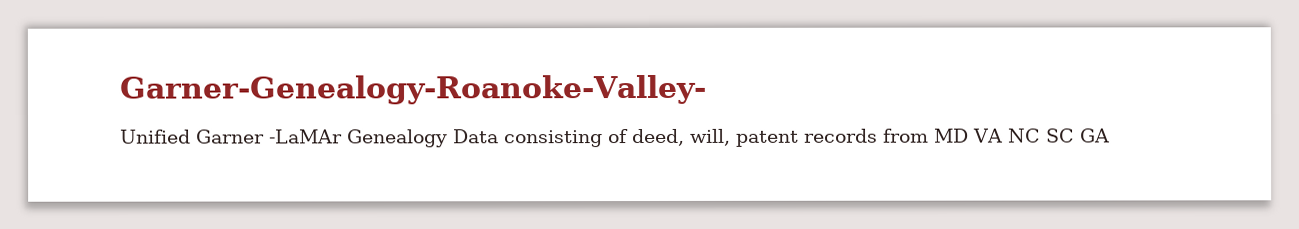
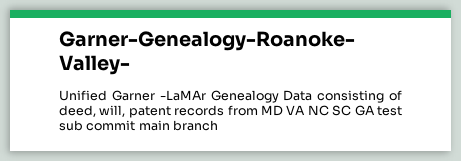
(1110, 135) none -> [377,106,402,116] [59,120,219,131] test sub commit main branch

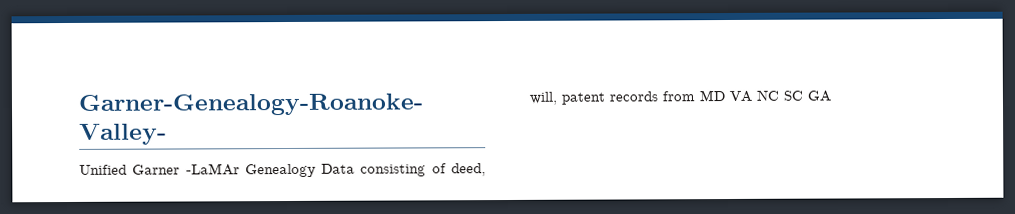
[377,106,402,116] [59,120,219,131] test sub commit main branch -> (831, 96) none

